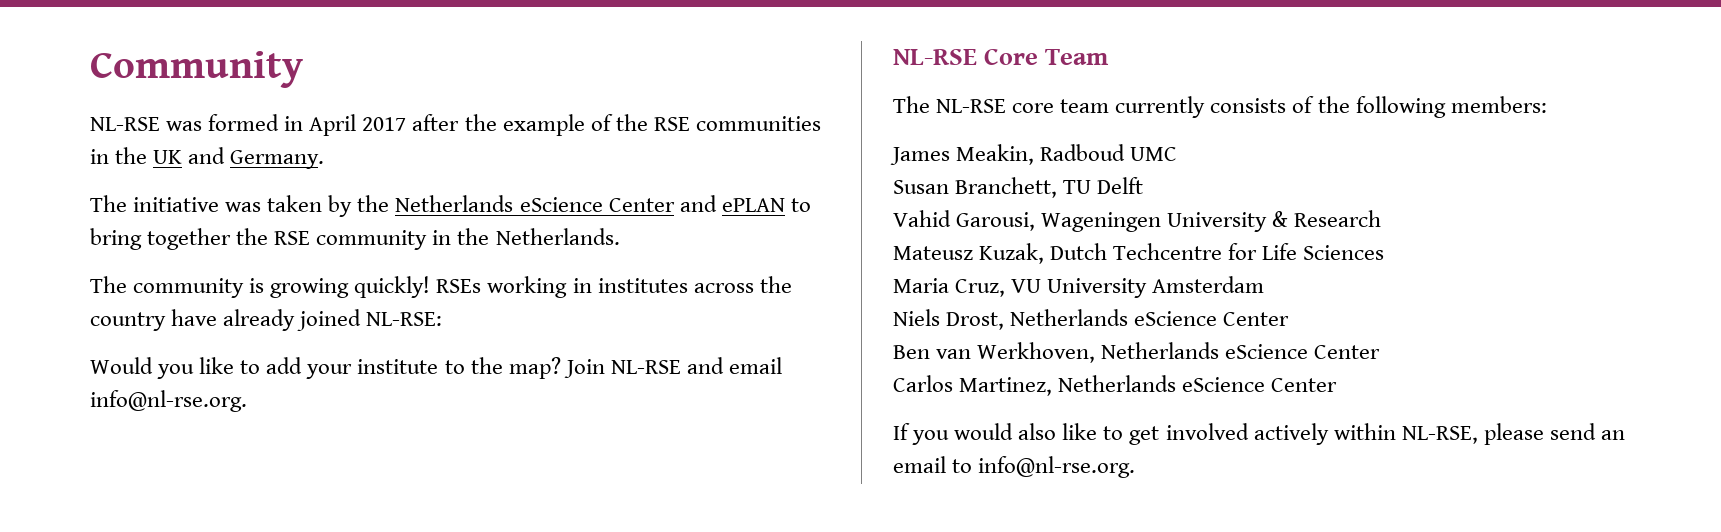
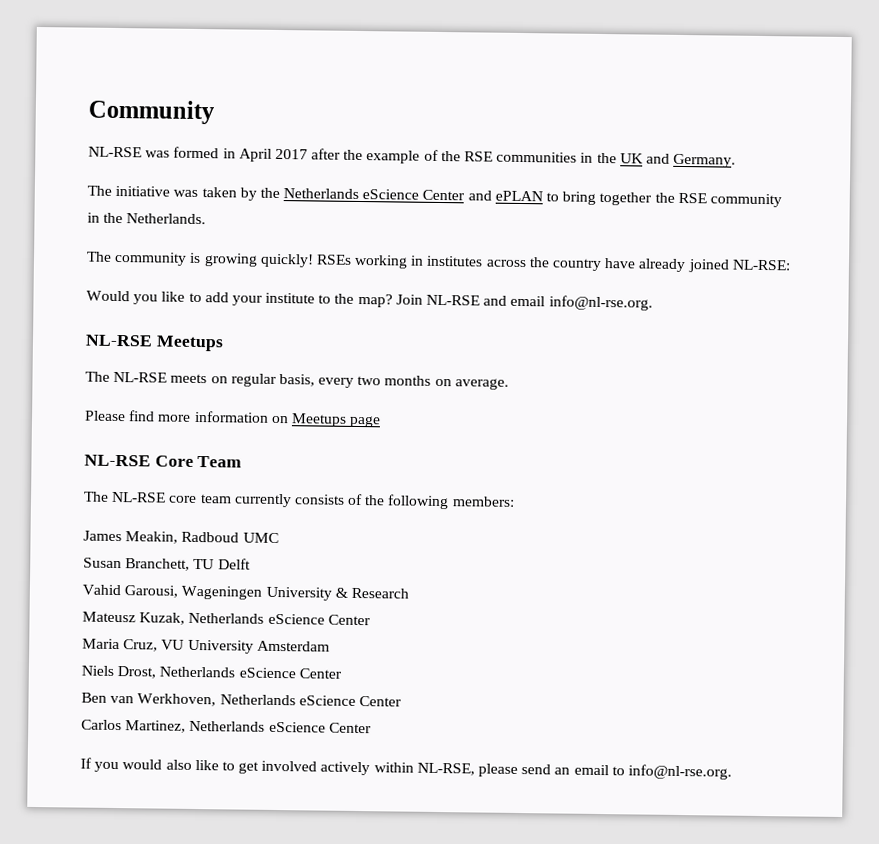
(247, 401) none -> [85,334,224,352] [85,371,509,390] [84,410,382,428] // NL-RSE Meetups // The NL-RSE meets on regular basis, every two months on average. // Please find more information on Meetups page
[1050,243,1385,260] Dutch Techcentre for Life Sciences -> [188,612,371,626] Netherlands eScience Center

